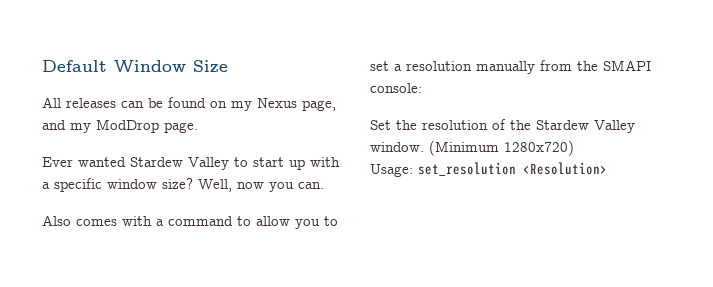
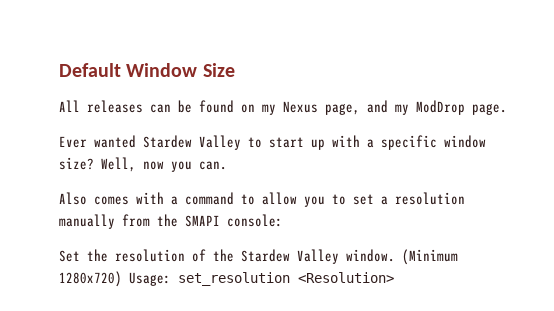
(574, 148) // -> (122, 279) none

